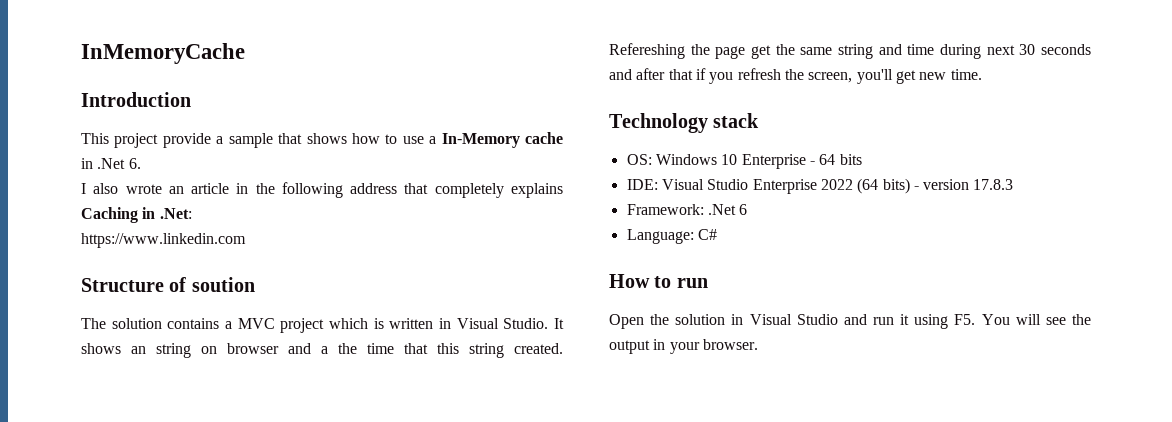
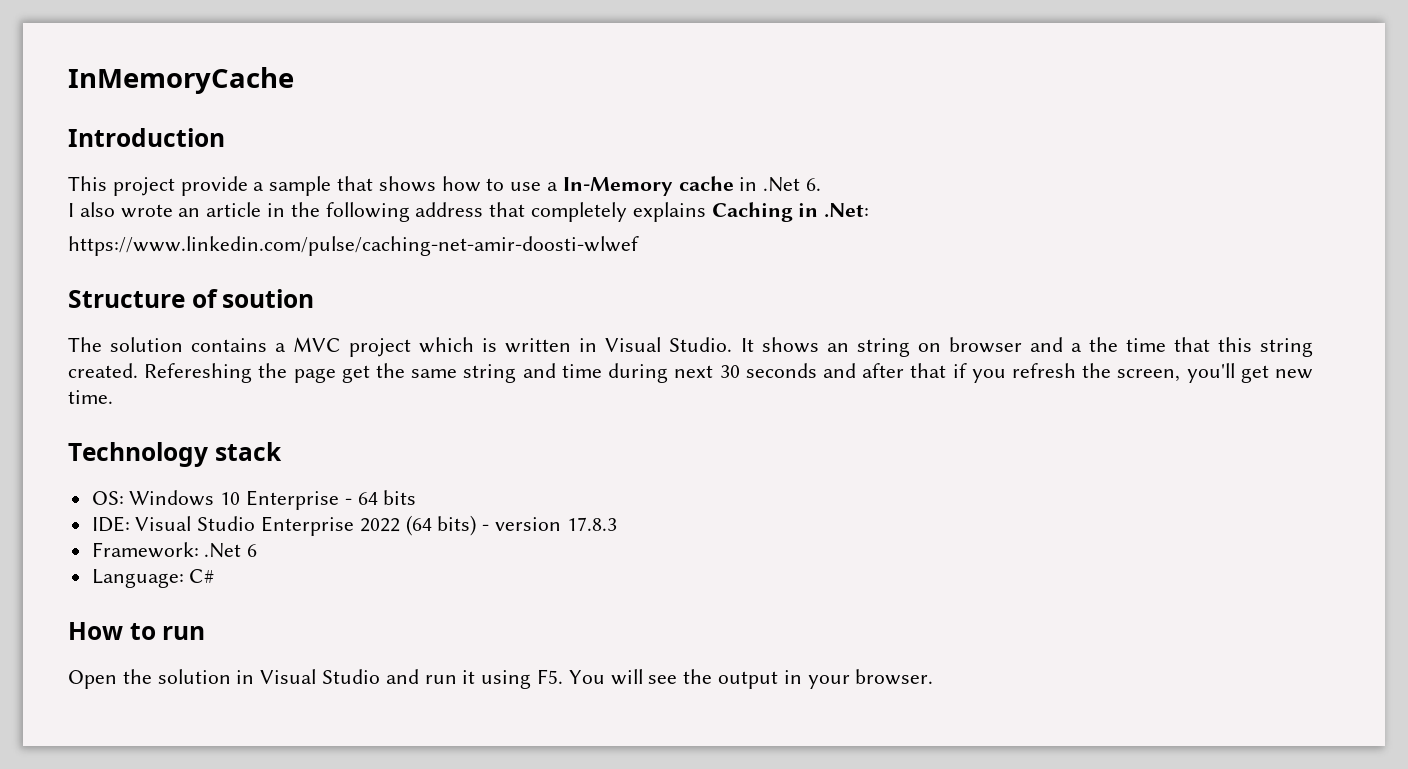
[81,233,246,248] https://www.linkedin.com -> [68,236,639,256] https://www.linkedin.com/pulse/caching-net-amir-doosti-wlwef

